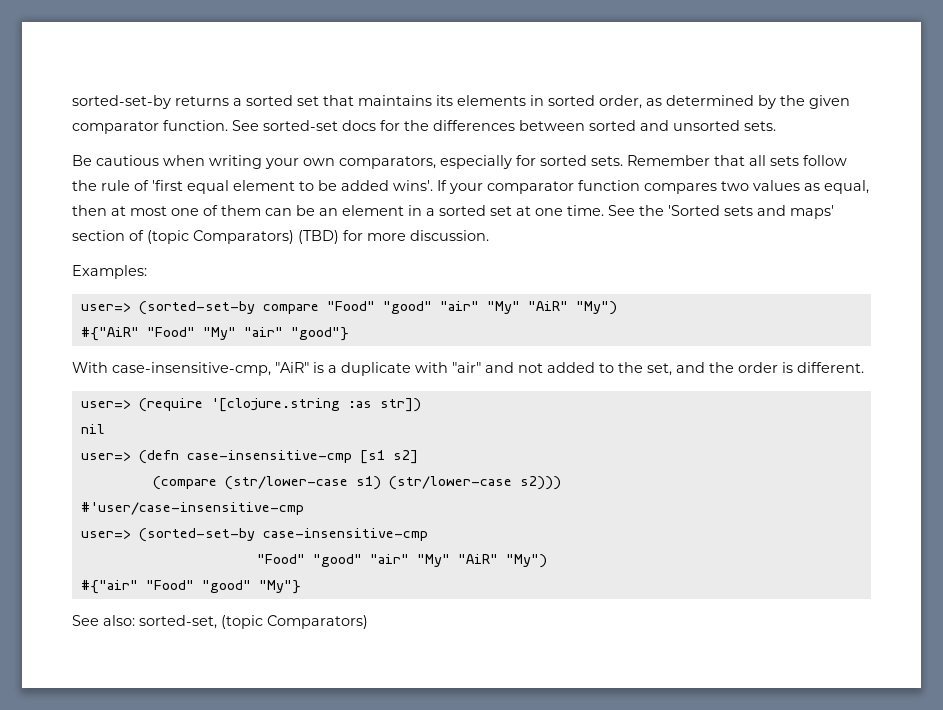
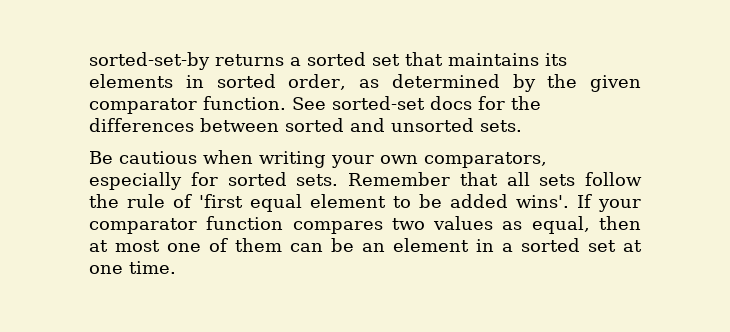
[608,205,834,219] [72,230,489,244] [72,265,147,279] [80,301,617,315] [80,327,349,341] [72,362,864,376] [80,398,421,412] [80,424,105,434] [80,450,418,464] [152,476,561,490] [80,502,304,515] [80,528,428,542] [256,554,547,568] [80,580,301,594] [72,615,368,629] See the 'Sorted sets and maps' section of (topic Comparators) (TBD) for more discussion. // Examples: // user=> (sorted-set-by compare "Food" "good" "air" "My" "AiR" "My") // #{"AiR" "Food" "My" "air" "good"} // With case-insensitive-cmp, "AiR" is a duplicate with "air" and not added to the set, and the order is different. // user=> (require '[clojure.string :as str]) // nil // user=> (defn case-insensitive-cmp [s1 s2] // (compare (str/lower-case s1) (str/lower-case s2))) // #'user/case-insensitive-cmp // user=> (sorted-set-by case-insensitive-cmp // "Food" "good" "air" "My" "AiR" "My") // #{"air" "Food" "good" "My"} // See also: sorted-set, (topic Comparators) -> (176, 267) none

